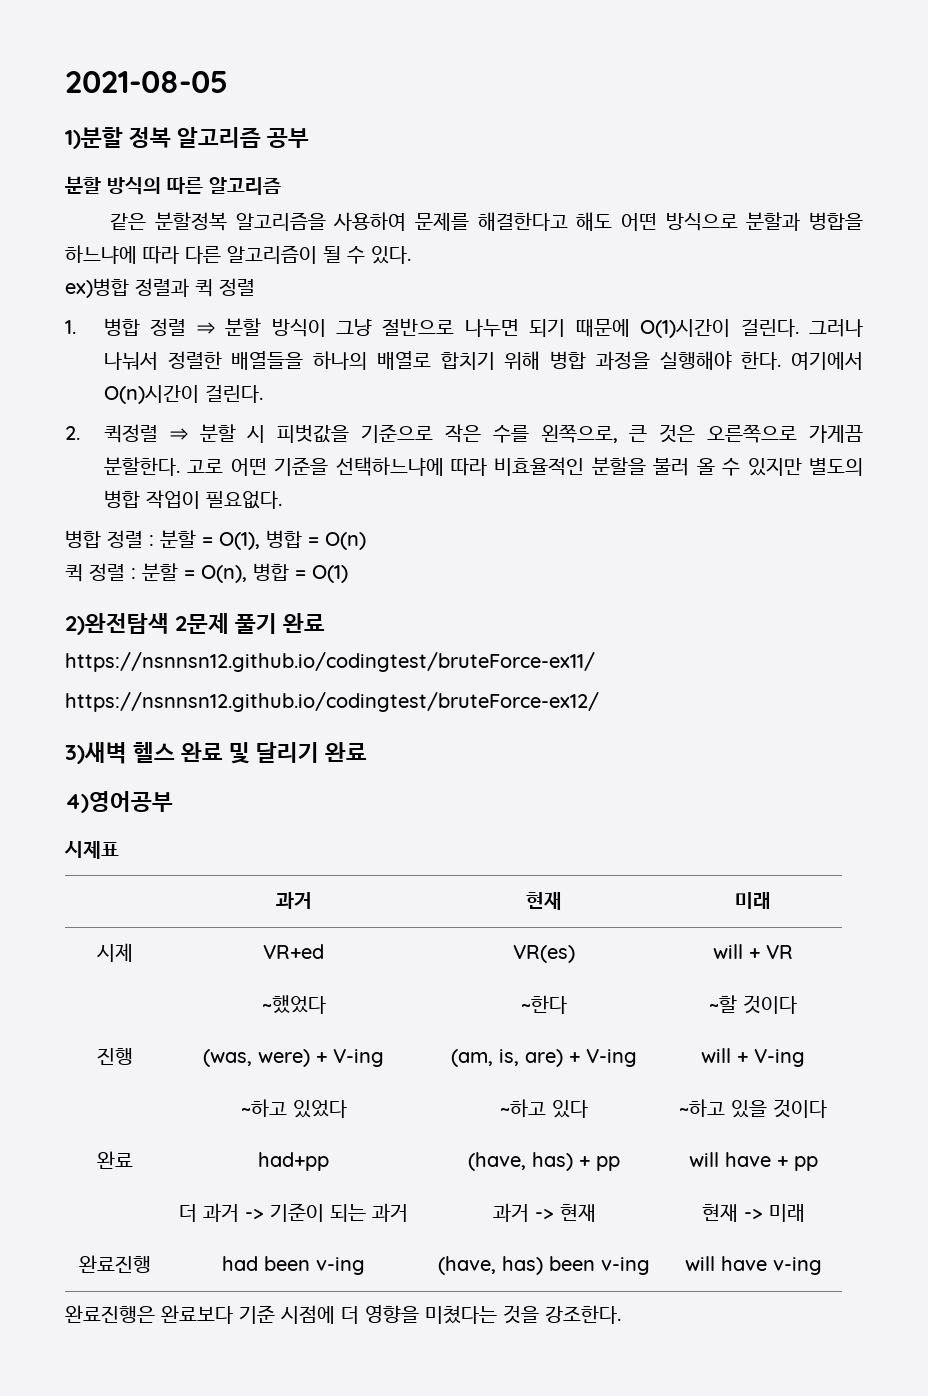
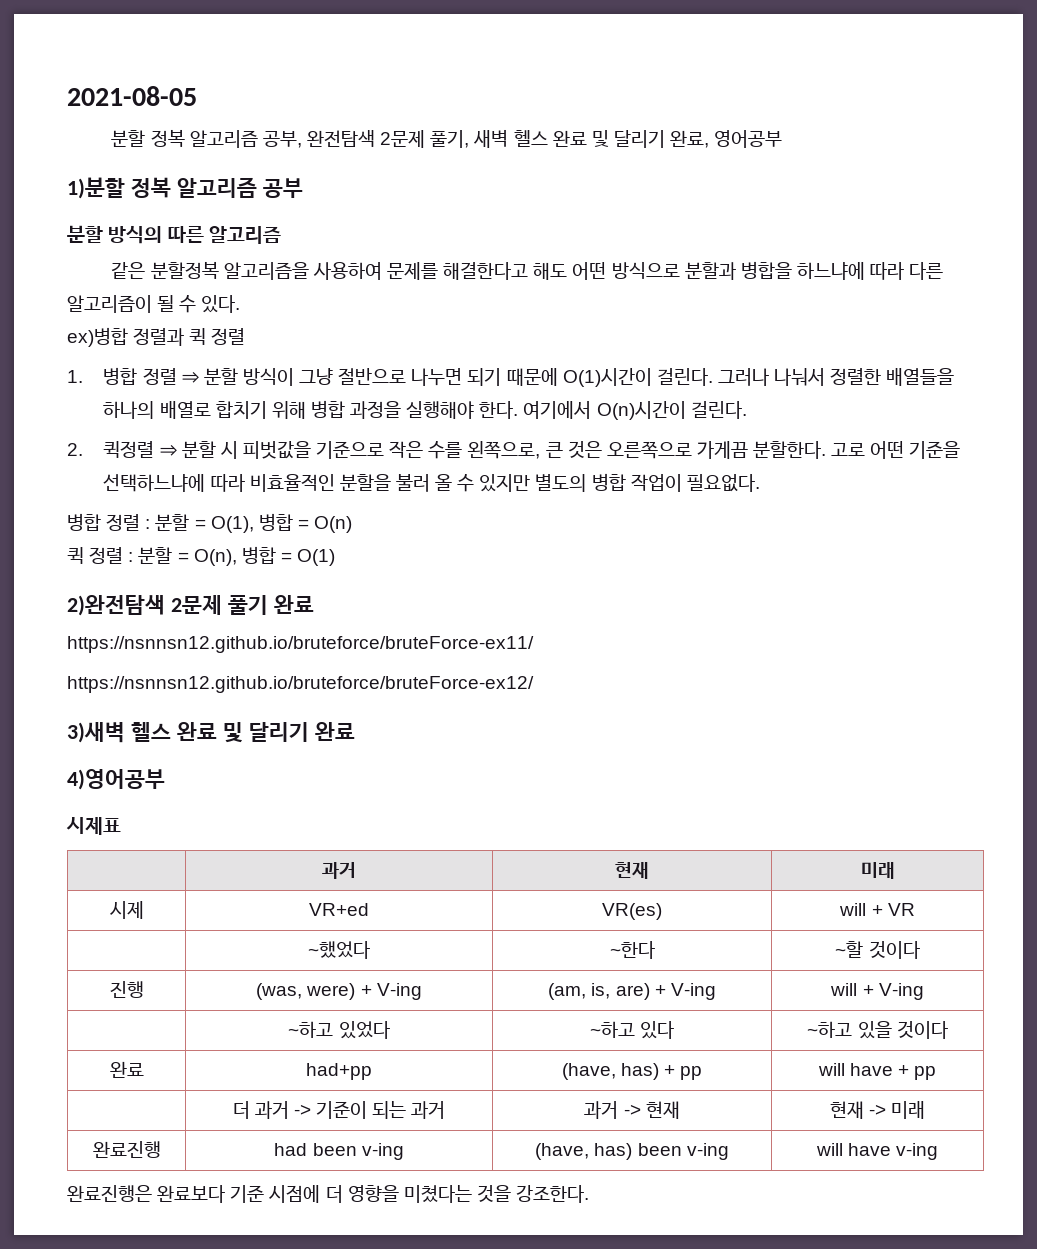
(228, 82) none -> [111,129,783,148] // 분할 정복 알고리즘 공부, 완전탐색 2문제 풀기, 새벽 헬스 완료 및 달리기 완료, 영어공부
[65,652,595,672] [65,692,599,712] https://nsnnsn12.github.io/codingtest/bruteForce-ex11/ // https://nsnnsn12.github.io/codingtest/bruteForce-ex12/ -> [67,636,534,653] [67,676,534,693] https://nsnnsn12.github.io/bruteforce/bruteForce-ex11/ // https://nsnnsn12.github.io/bruteforce/bruteForce-ex12/

